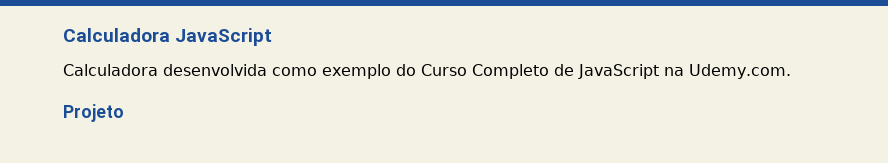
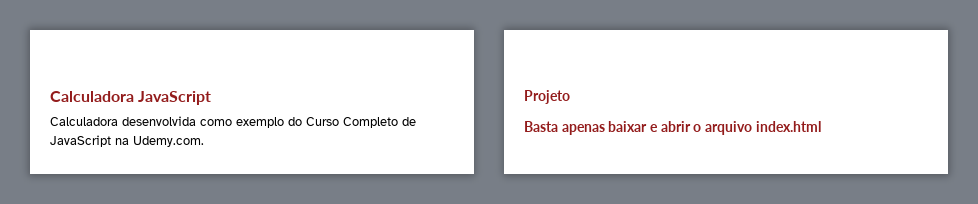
(124, 113) none -> [524,121,821,135] // Basta apenas baixar e abrir o arquivo index.html

